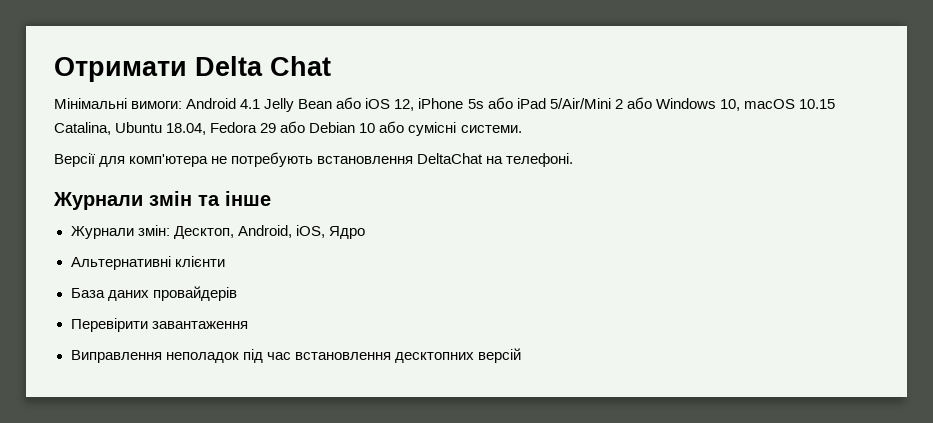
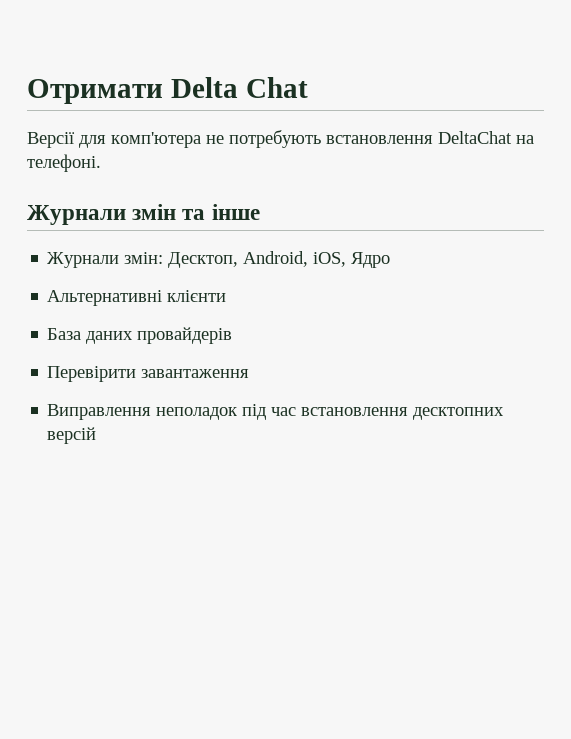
[54,97,835,112] [54,121,522,136] // Мінімальні вимоги: Android 4.1 Jelly Bean або iOS 12, iPhone 5s або iPad 5/Air/Mini 2 або Windows 10, macOS 10.15 Catalina, Ubuntu 18.04, Fedora 29 або Debian 10 або сумісні системи. -> (308, 87) none

